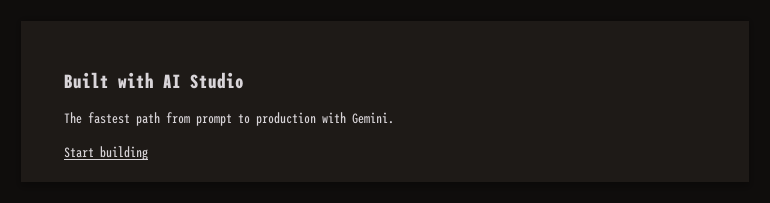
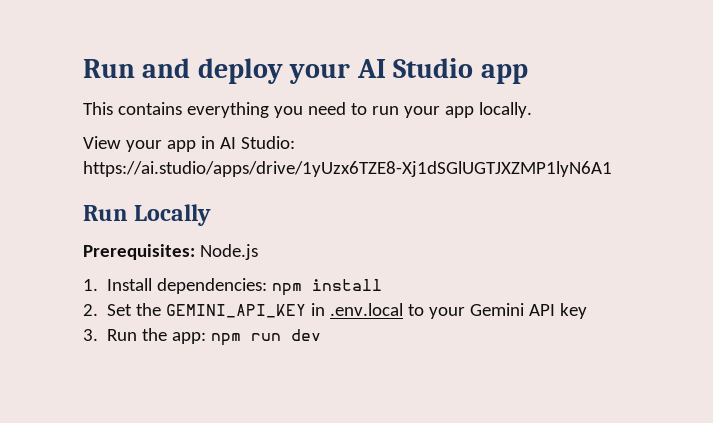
[64,72,244,89] [64,112,394,126] [64,146,148,160] Built with AI Studio // The fastest path from prompt to production with Gemini. // Start building -> [83,58,528,84] [83,102,532,118] [83,136,295,152] [83,161,612,177] [83,204,212,226] [83,244,258,260] [83,278,383,296] [83,303,588,319] [83,328,322,346] Run and deploy your AI Studio app // This contains everything you need to run your app locally. // View your app in AI Studio: https://ai.studio/apps/drive/1yUzx6TZE8-Xj1dSGlUGTJXZMP1lyN6A1 // Run Locally // Prerequisites: Node.js // 1. Install dependencies: npm install // 2. Set the GEMINI_API_KEY in .env.local to your Gemini API key // 3. Run the app: npm run dev

